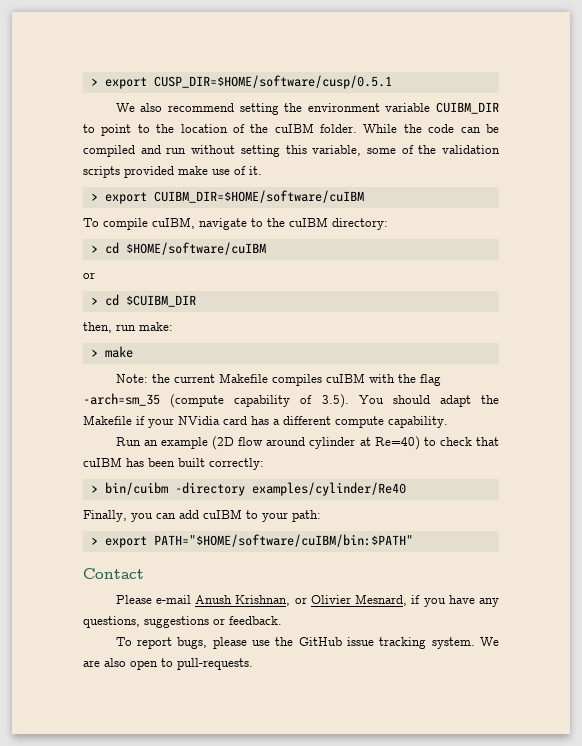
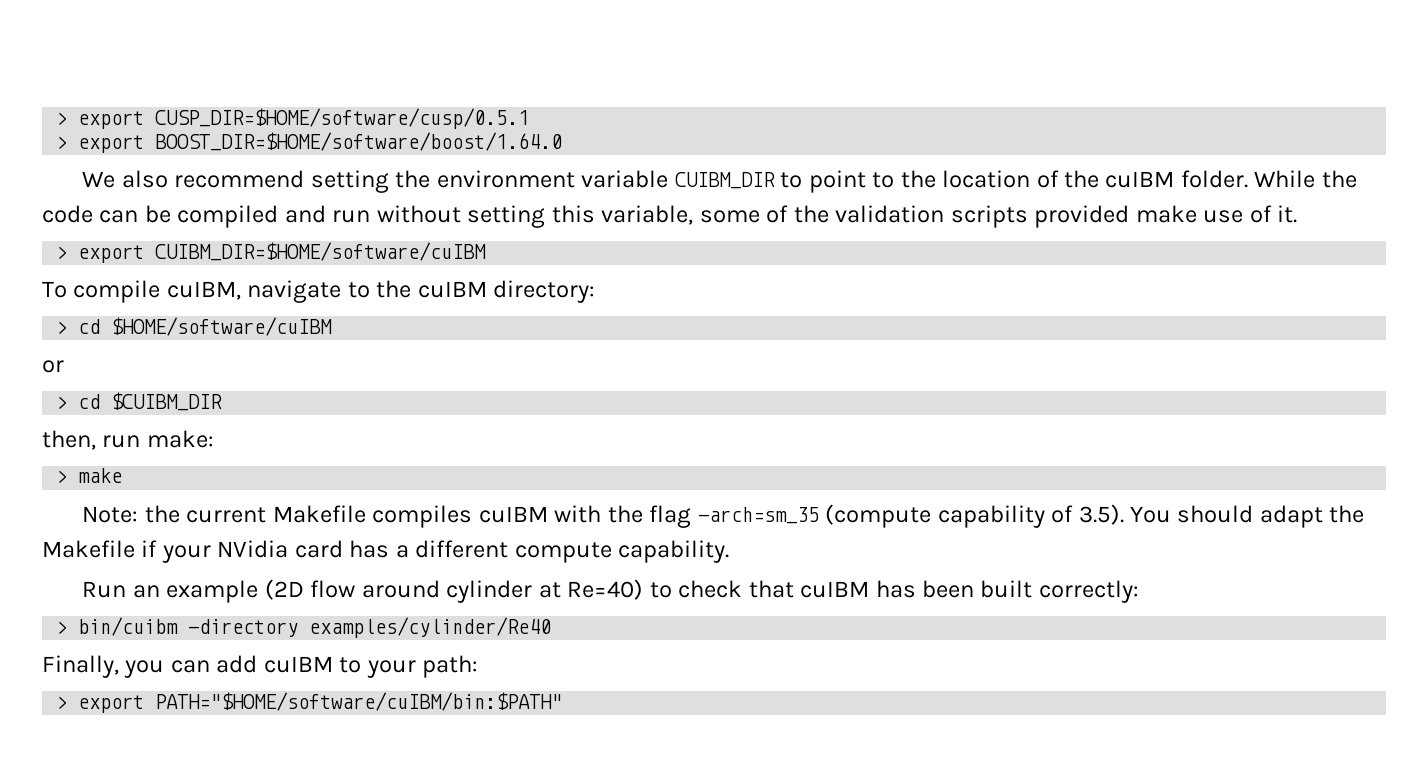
(392, 82) none -> [56,132,563,153] // > export BOOST_DIR=$HOME/software/boost/1.64.0
[83,568,144,579] [115,594,499,607] [83,616,282,628] [115,637,500,649] [83,658,253,670] // Contact // Please e-mail Anush Krishnan, or Olivier Mesnard, if you have any questions, suggestions or feedback. // To report bugs, please use the GitHub issue tracking system. We are also open to pull-requests. -> (563, 701) none

